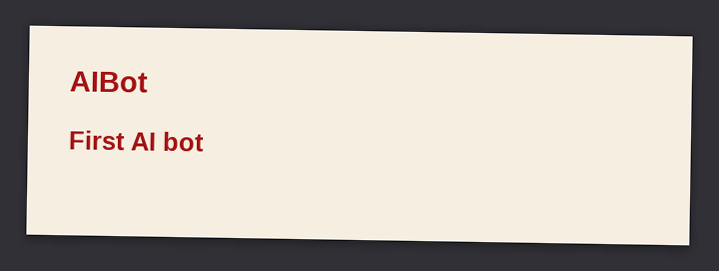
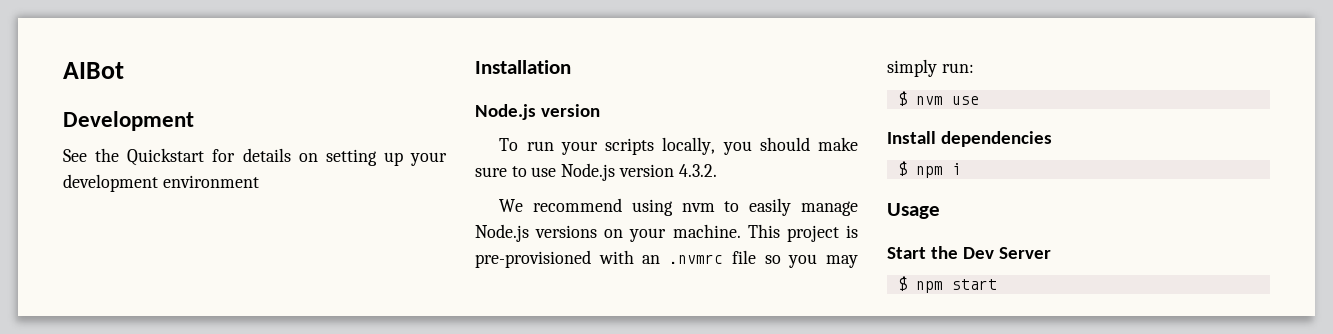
[68,130,205,152] First AI bot -> [63,111,194,131] [63,148,447,166] [63,174,259,192] [475,60,571,74] [475,104,600,120] [499,137,858,155] [475,163,717,181] [499,198,858,216] [475,224,858,242] [475,250,858,268] [887,59,974,77] [897,91,979,106] [887,131,1052,147] [897,161,961,178] [887,203,940,219] [887,246,1051,259] [897,276,997,293] Development // See the Quickstart for details on setting up your development environment // Installation // Node.js version // To run your scripts locally, you should make sure to use Node.js version 4.3.2. // We recommend using nvm to easily manage Node.js versions on your machine. This project is pre-provisioned with an .nvmrc file so you may simply run: // $ nvm use // Install dependencies // $ npm i // Usage // Start the Dev Server // $ npm start

